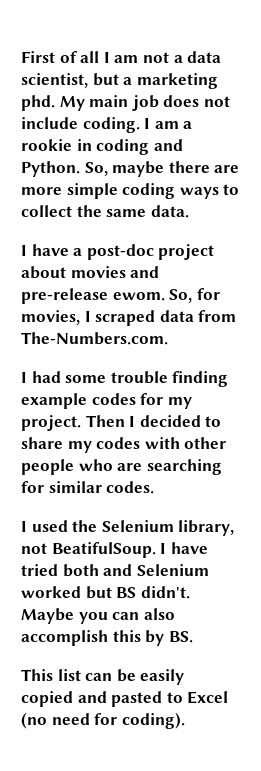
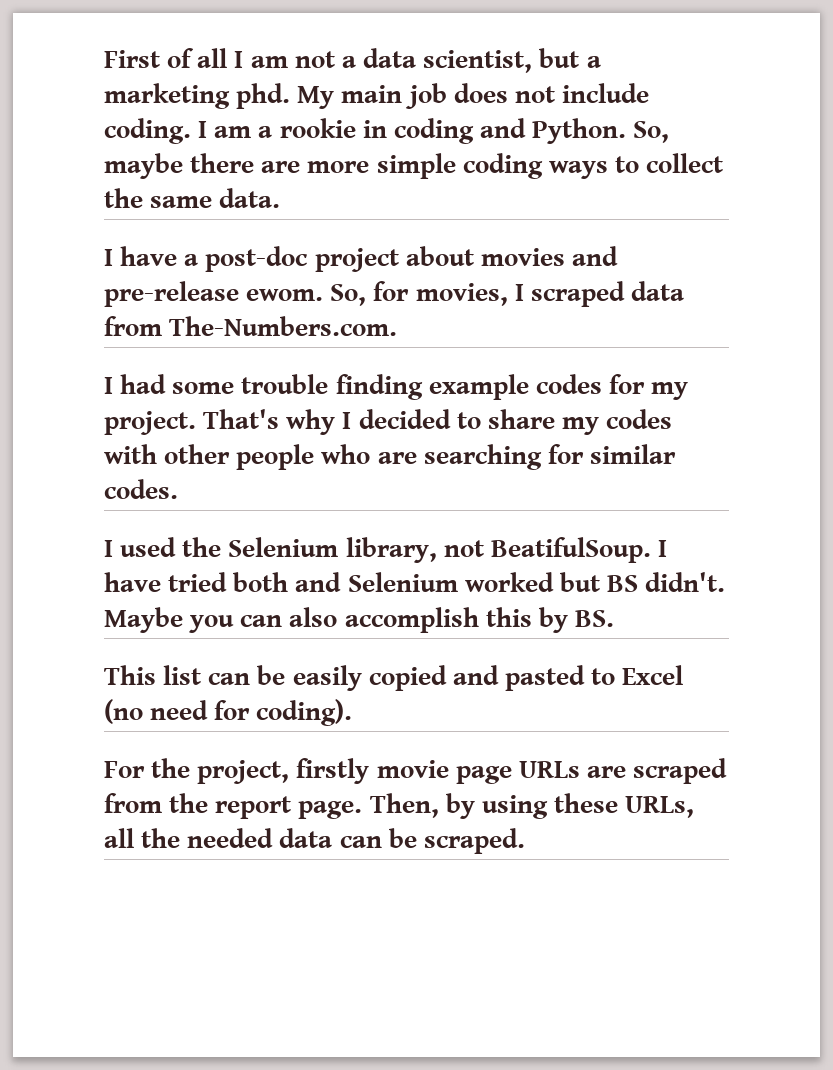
[85,415,125,427] Then -> [203,409,336,435] That's why
(185, 720) none -> [104,758,728,784] [104,793,695,819] [104,828,525,854] // For the project, firstly movie page URLs are scraped from the report page. Then, by using these URLs, all the needed data can be scraped.

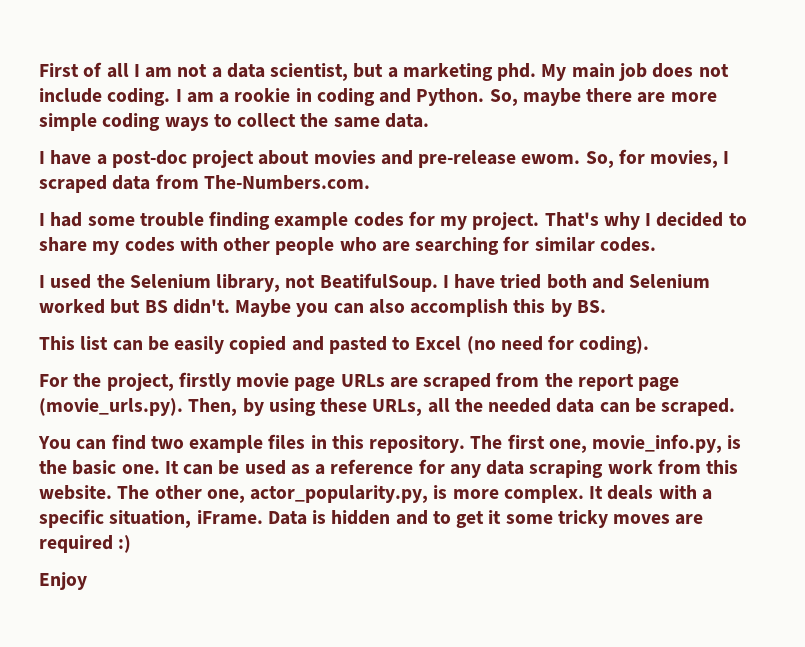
[298,801,363,819] page. -> [638,377,680,391] [39,398,183,416] page (movie_urls.py).
(525, 841) none -> [38,434,742,453] [39,459,739,478] [39,485,712,503] [39,509,704,528] [39,535,132,553] [39,572,87,590] // You can find two example files in this repository. The first one, movie_info.py, is the basic one. It can be used as a reference for any data scraping work from this website. The other one, actor_popularity.py, is more complex. It deals with a specific situation, iFrame. Data is hidden and to get it some tricky moves are required :) // Enjoy

